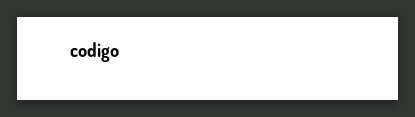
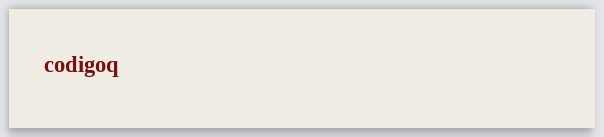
[70,42,119,62] codigo -> [44,56,119,77] codigoq

